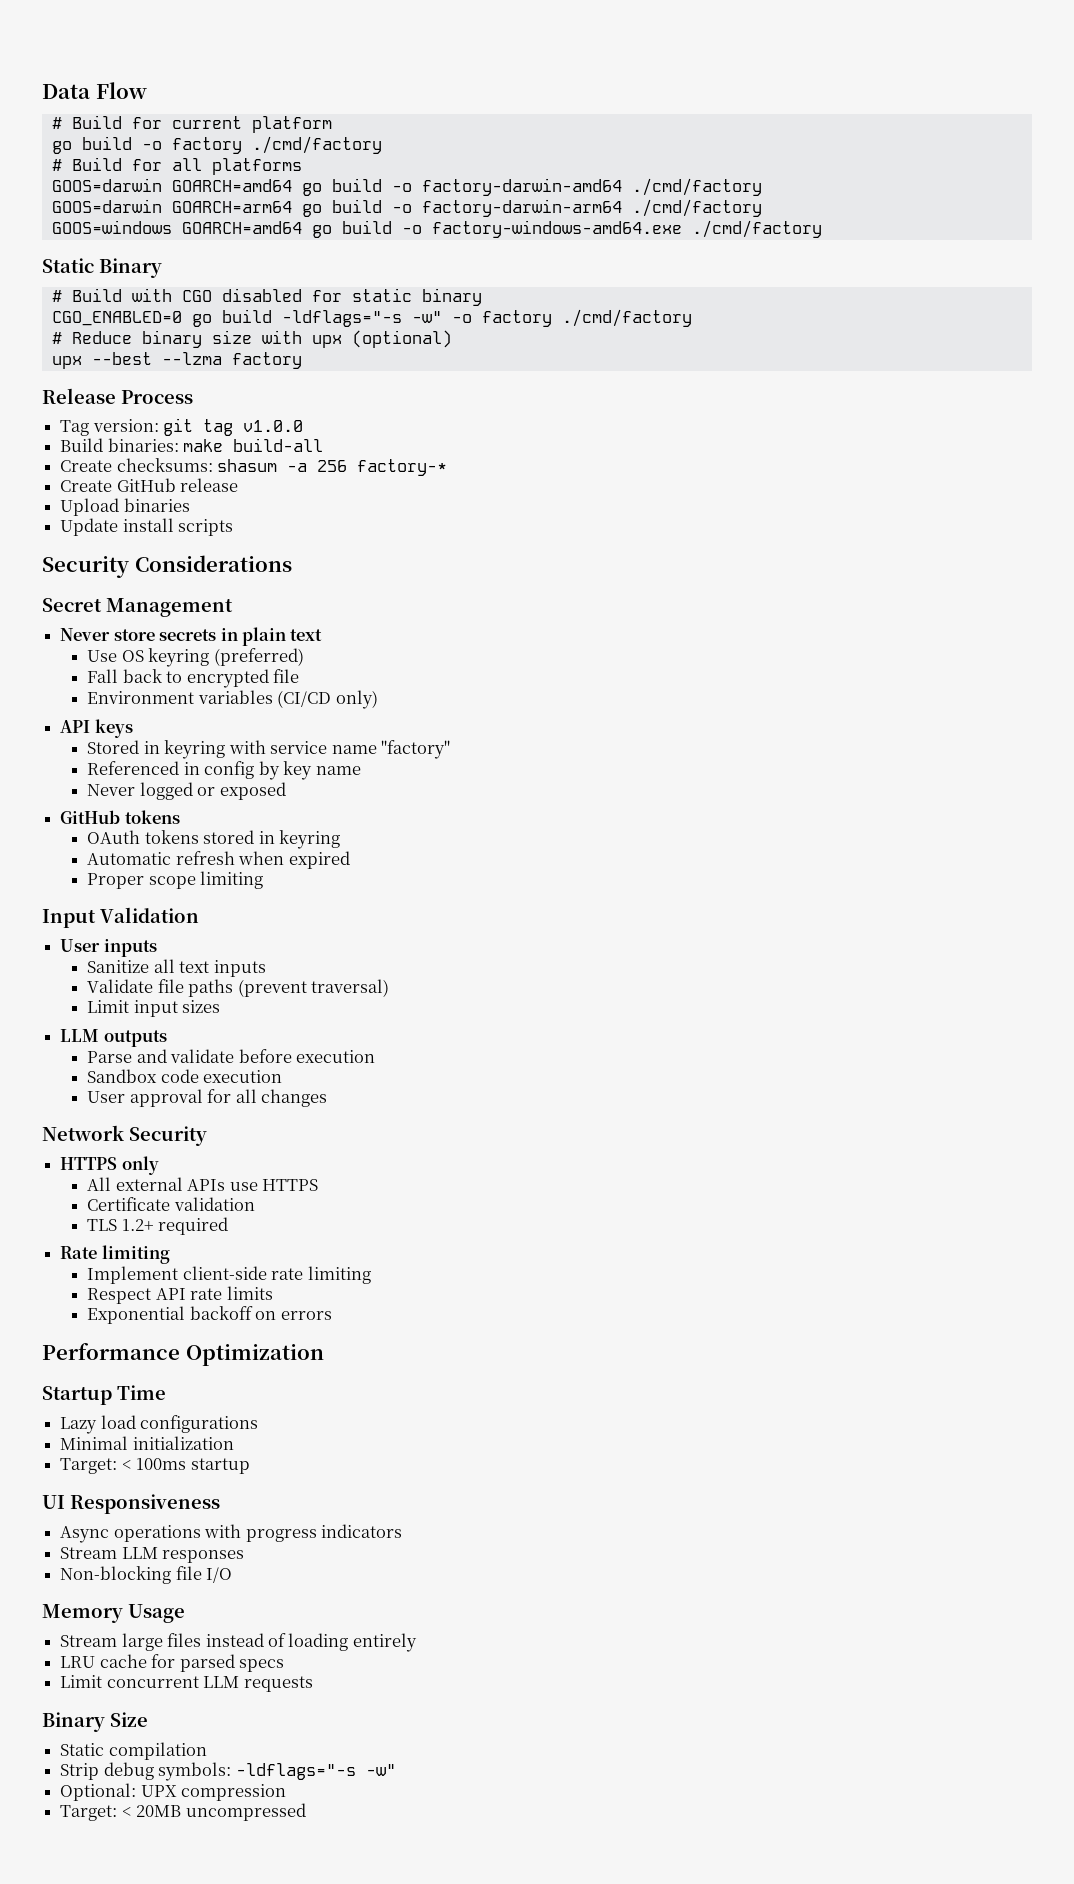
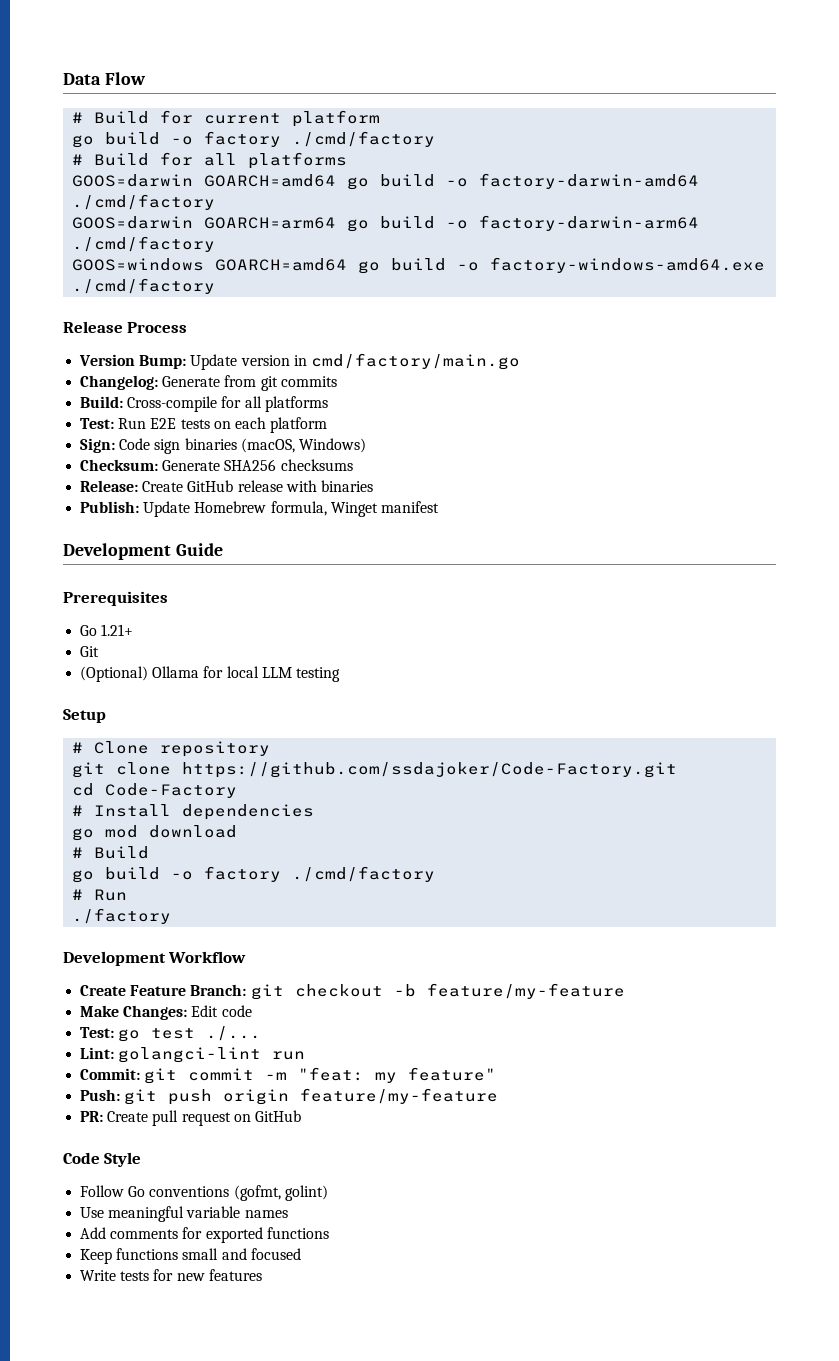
[42,258,162,278] [51,288,482,306] [51,309,692,327] [51,330,452,348] [51,352,302,369] [42,388,193,404] [60,418,304,436] [60,438,324,452] [60,458,448,476] [60,478,239,492] [60,498,190,516] [60,518,234,536] [42,555,292,578] [42,598,233,617] [60,627,323,646] [87,648,304,667] [87,669,300,688] [87,690,378,709] [60,719,133,738] [87,740,451,759] [87,761,361,780] [87,782,286,800] [60,810,180,824] [87,830,341,849] [87,851,350,869] [87,871,264,889] [42,907,199,928] [60,939,157,957] [87,959,266,977] [87,979,390,997] [87,1000,221,1017] [60,1029,167,1047] [87,1049,376,1063] [87,1069,283,1083] [87,1089,328,1107] [42,1125,207,1146] [60,1156,159,1175] [87,1177,319,1191] [87,1197,255,1211] [87,1217,229,1235] [60,1245,170,1264] [87,1266,371,1284] [87,1286,273,1304] [87,1306,332,1324] [42,1343,324,1366] [42,1385,166,1405] [60,1415,259,1434] [60,1436,234,1450] [60,1458,250,1474] [42,1494,220,1514] [60,1524,402,1543] [60,1547,245,1563] [60,1566,233,1584] [42,1604,185,1623] [60,1633,417,1652] [60,1654,284,1672] [60,1675,313,1692] [42,1712,148,1732] [60,1742,207,1760] [60,1762,396,1781] [60,1783,287,1801] [60,1803,306,1821] Static Binary // # Build with CGO disabled for static binary // CGO_ENABLED=0 go build -ldflags="-s -w" -o factory ./cmd/factory // # Reduce binary size with upx (optional) // upx --best --lzma factory // Release Process // Tag version: git tag v1.0.0 // Build binaries: make build-all // Create checksums: shasum -a 256 factory-* // Create GitHub release // Upload binaries // Update install scripts // Security Considerations // Secret Management // Never store secrets in plain text // Use OS keyring (preferred) // Fall back to encrypted file // Environment variables (CI/CD only) // API keys // Stored in keyring with service name "factory" // Referenced in config by key name // Never logged or exposed // GitHub tokens // OAuth tokens stored in keyring // Automatic refresh when expired // Proper scope limiting // Input Validation // User inputs // Sanitize all text inputs // Validate file paths (prevent traversal) // Limit input sizes // LLM outputs // Parse and validate before execution // Sandbox code execution // User approval for all changes // Network Security // HTTPS only // All external APIs use HTTPS // Certificate validation // TLS 1.2+ required // Rate limiting // Implement client-side rate limiting // Respect API rate limits // Exponential backoff on errors // Performance Optimization // Startup Time // Lazy load configurations // Minimal initialization // Target: < 100ms startup // UI Responsiveness // Async operations with progress indicators // Stream LLM responses // Non-blocking file I/O // Memory Usage // Stream large files instead of loading entirely // LRU cache for parsed specs // Limit concurrent LLM requests // Binary Size // Static compilation // Strip debug symbols: -ldflags="-s -w" // Optional: UPX compression // Target: < 20MB uncompressed -> [63,321,188,333] [79,353,520,370] [80,375,337,391] [80,396,328,412] [80,417,328,433] [80,438,366,454] [80,459,353,471] [80,480,373,492] [80,501,439,517] [63,543,223,560] [63,591,168,606] [80,624,134,636] [80,646,100,657] [80,666,340,682] [63,709,106,723] [72,741,271,757] [72,762,678,778] [72,783,238,798] [72,804,315,820] [72,825,238,841] [72,846,150,859] [72,866,436,883] [72,889,128,901] [72,908,172,924] [63,951,247,966] [80,983,625,1000] [80,1005,252,1020] [80,1026,262,1042] [80,1047,306,1063] [80,1067,497,1084] [80,1088,499,1105] [80,1110,301,1126] [63,1152,142,1167] [80,1185,328,1201] [80,1206,288,1222] [80,1227,329,1243] [80,1248,301,1264] [80,1269,262,1281] Release Process // Version Bump: Update version in cmd/factory/main.go // Changelog: Generate from git commits // Build: Cross-compile for all platforms // Test: Run E2E tests on each platform // Sign: Code sign binaries (macOS, Windows) // Checksum: Generate SHA256 checksums // Release: Create GitHub release with binaries // Publish: Update Homebrew formula, Winget manifest // Development Guide // Prerequisites // Go 1.21+ // Git // (Optional) Ollama for local LLM testing // Setup // # Clone repository // git clone https://github.com/ssdajoker/Code-Factory.git // cd Code-Factory // # Install dependencies // go mod download // # Build // go build -o factory ./cmd/factory // # Run // ./factory // Development Workflow // Create Feature Branch: git checkout -b feature/my-feature // Make Changes: Edit code // Test: go test ./... // Lint: golangci-lint run // Commit: git commit -m "feat: my feature" // Push: git push origin feature/my-feature // PR: Create pull request on GitHub // Code Style // Follow Go conventions (gofmt, golint) // Use meaningful variable names // Add comments for exported functions // Keep functions small and focused // Write tests for new features

